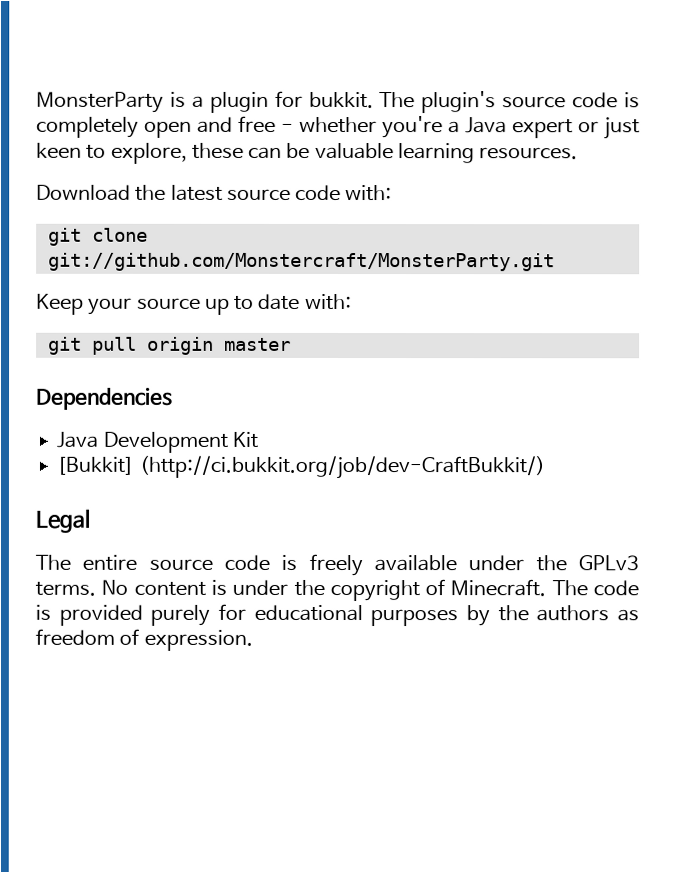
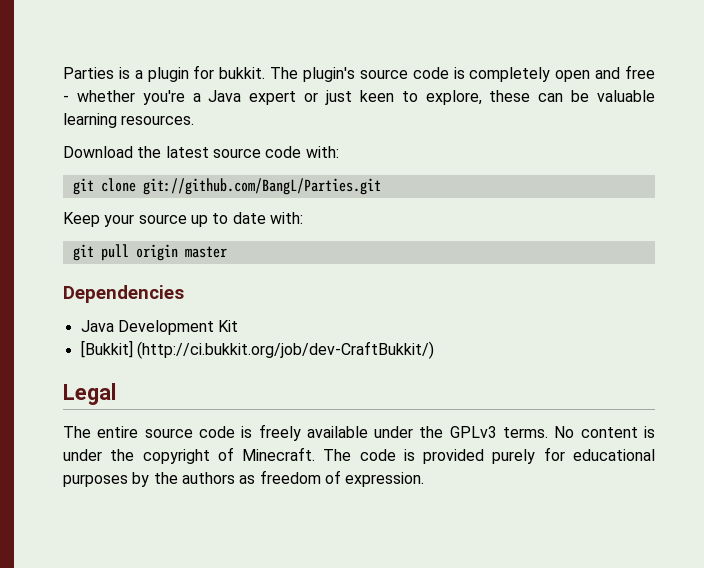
[36,91,164,113] MonsterParty -> [63,67,114,79] Parties
[47,252,555,272] git://github.com/Monstercraft/MonsterParty.git -> [142,178,381,195] git://github.com/BangL/Parties.git

